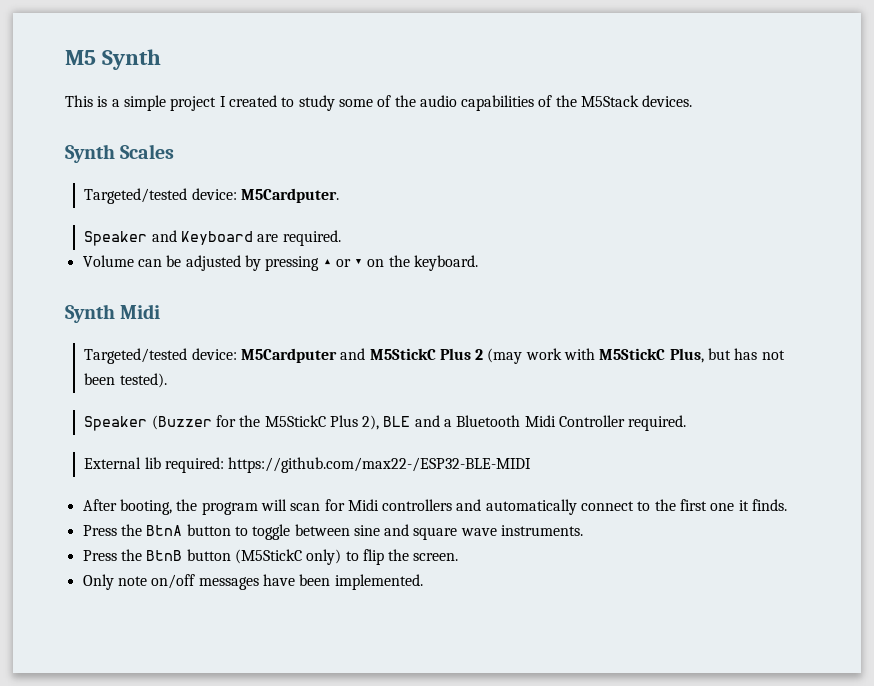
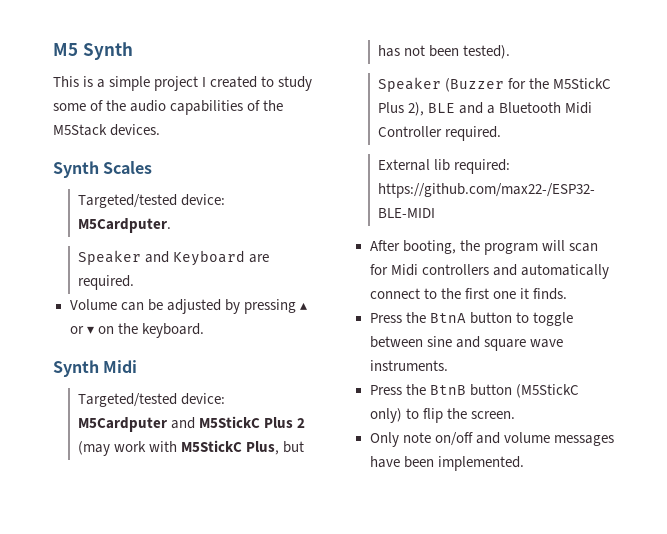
(196, 581) none -> [475,432,550,444] and volume

